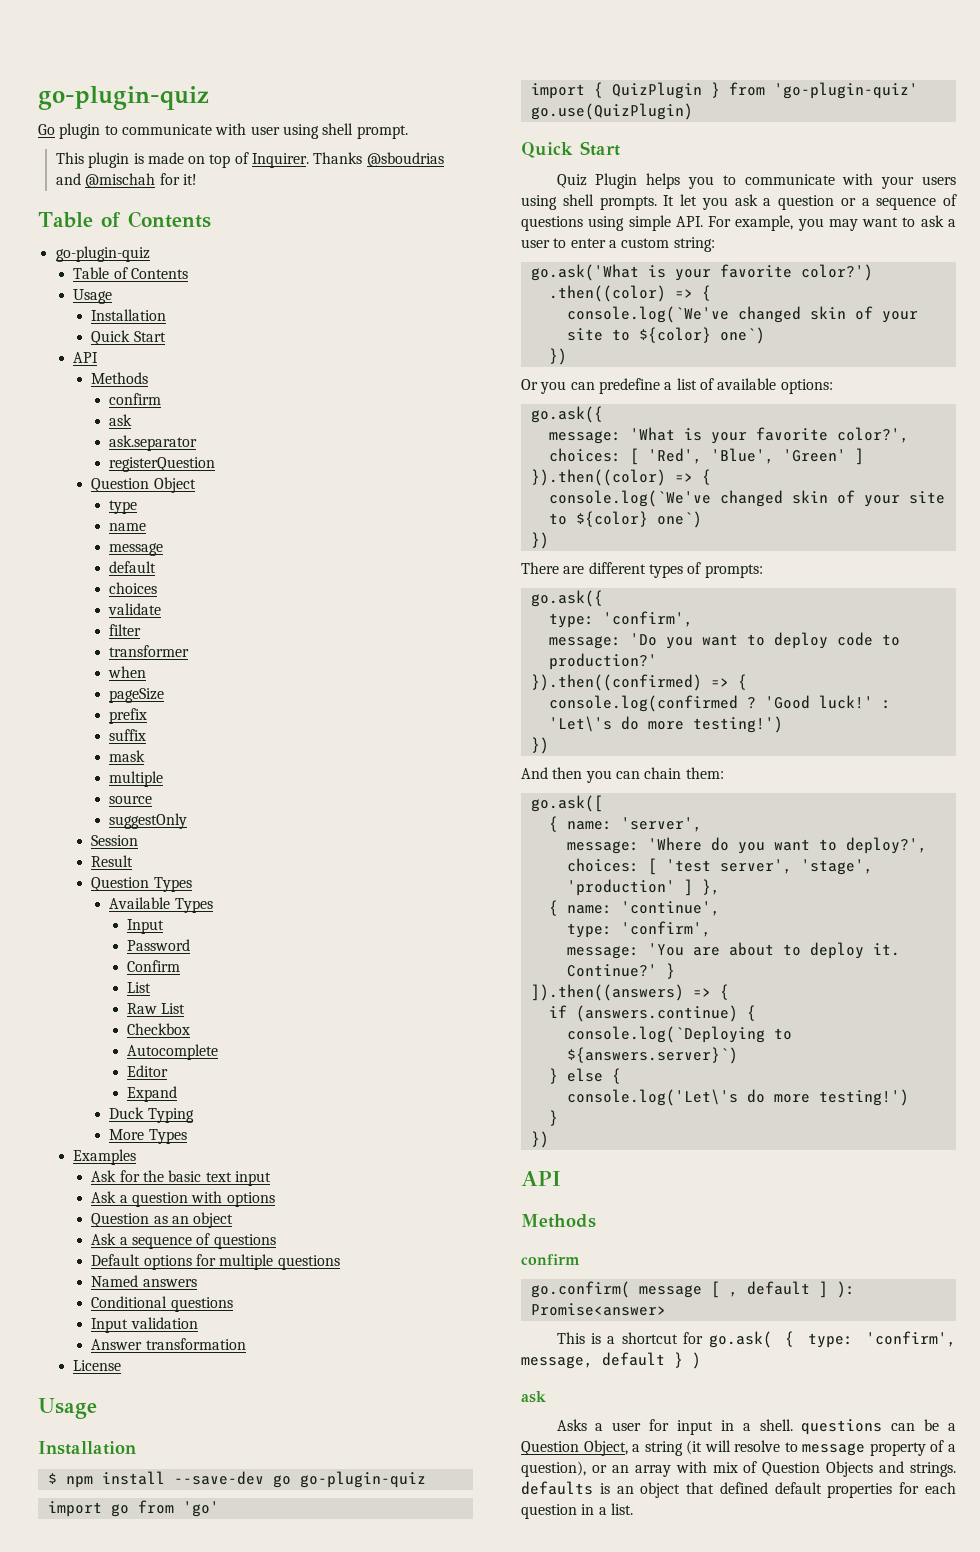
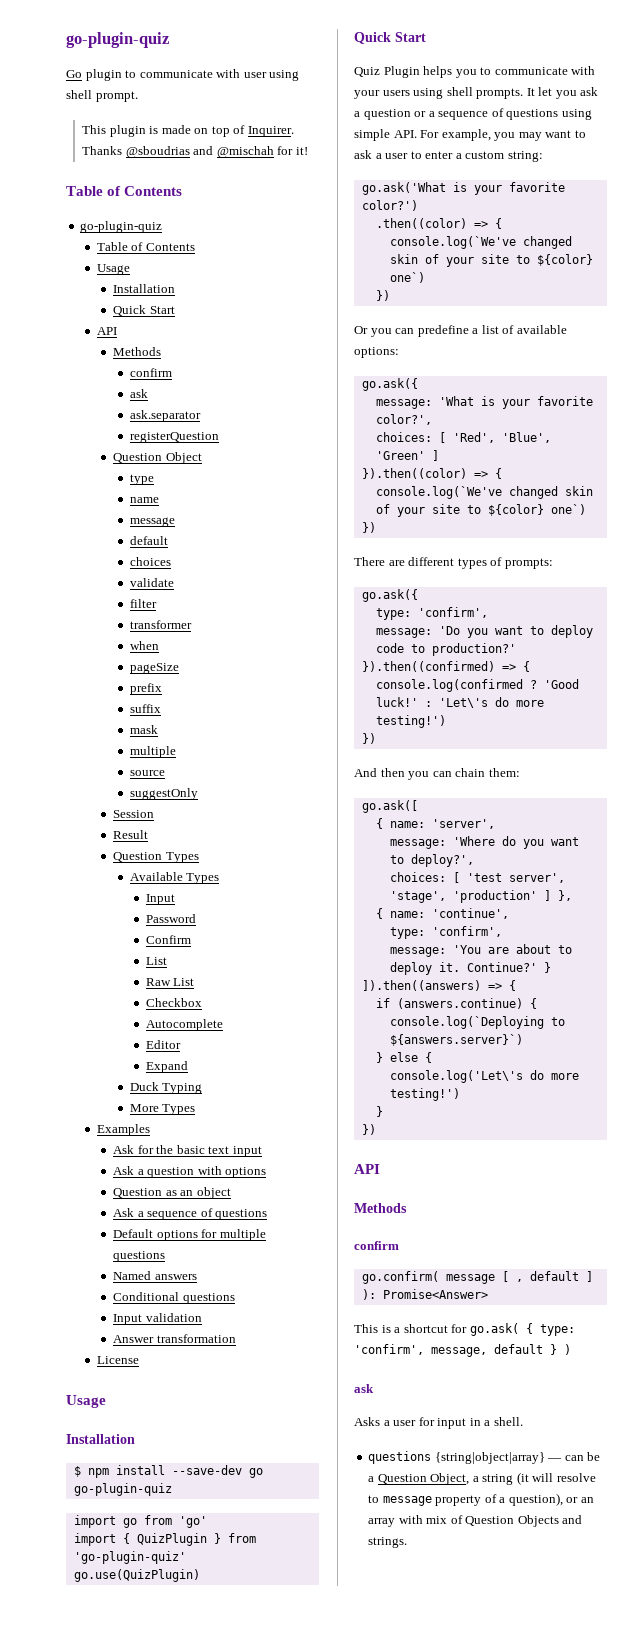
[530,1303,666,1316] Promise<answer> -> [382,1289,488,1299] Promise<Answer>
[801,1419,883,1435] questions -> [368,1451,563,1464] // questions {string|object|array} —
[521,1481,956,1498] [521,1503,633,1519] defaults is an object that defined default properties for each question in a list. -> (408, 1542) none

